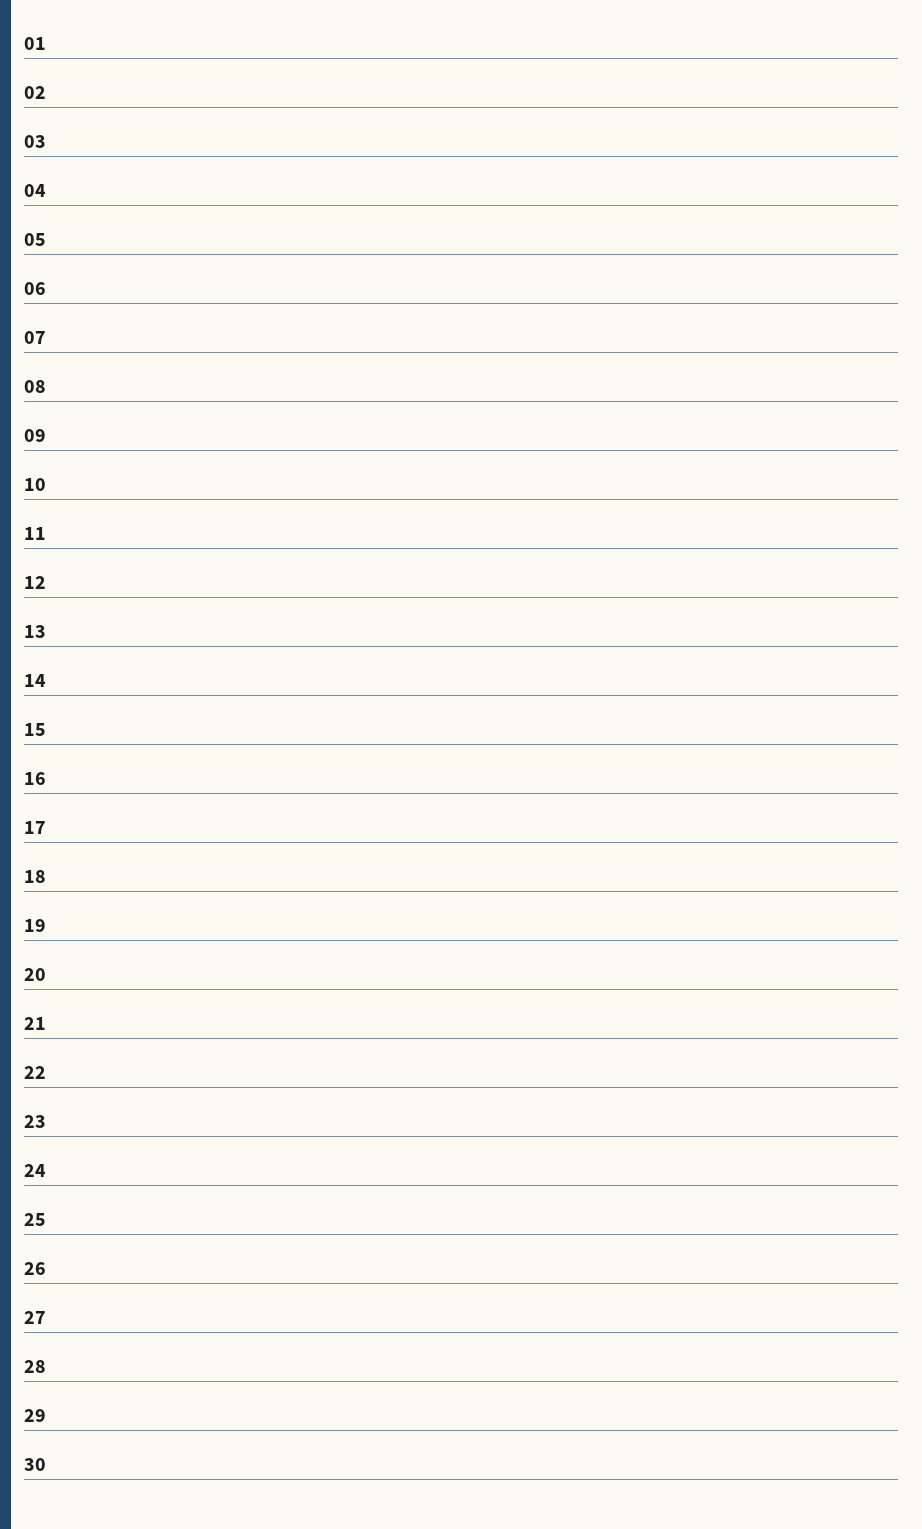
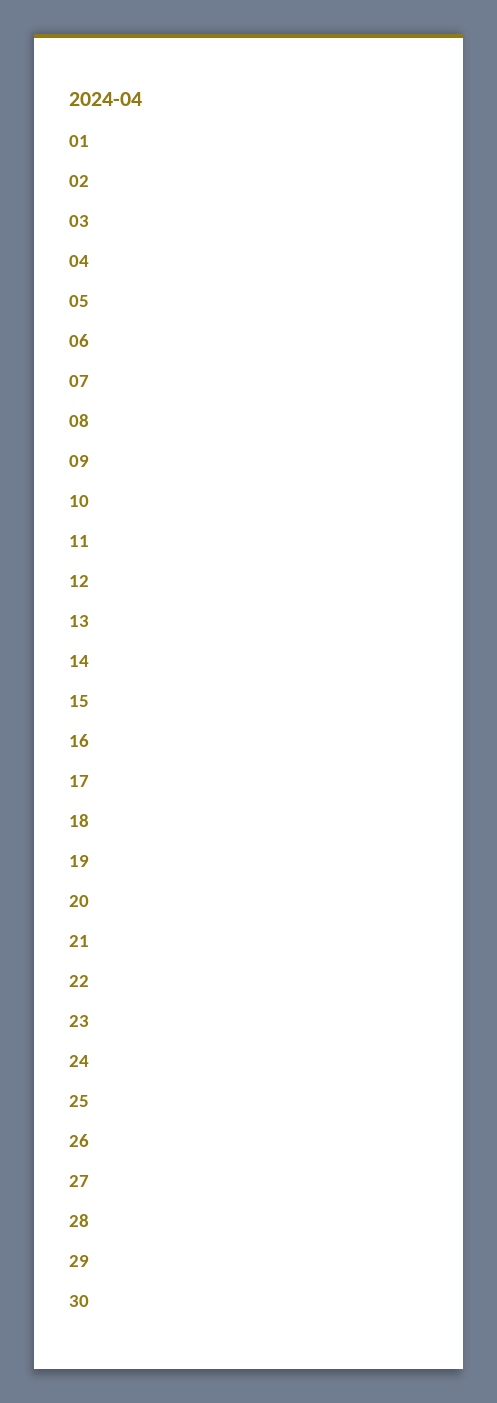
(24, 43) none -> [69,92,142,106] 2024-04 //

